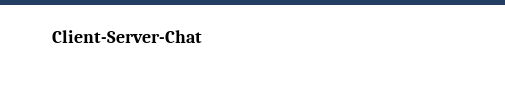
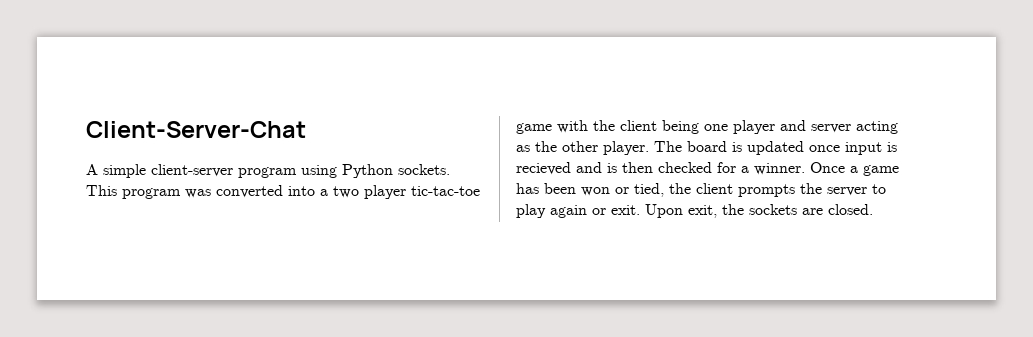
(202, 36) none -> [86,164,450,178] [86,185,480,199] [516,120,898,134] [516,141,897,155] [516,162,899,176] [516,183,886,197] [516,204,873,218] // A simple client-server program using Python sockets. This program was converted into a two player tic-tac-toe game with the client being one player and server acting as the other player. The board is updated once input is recieved and is then checked for a winner. Once a game has been won or tied, the client prompts the server to play again or exit. Upon exit, the sockets are closed.

